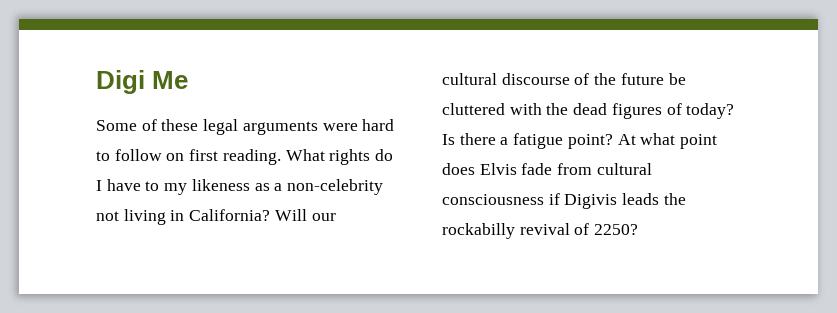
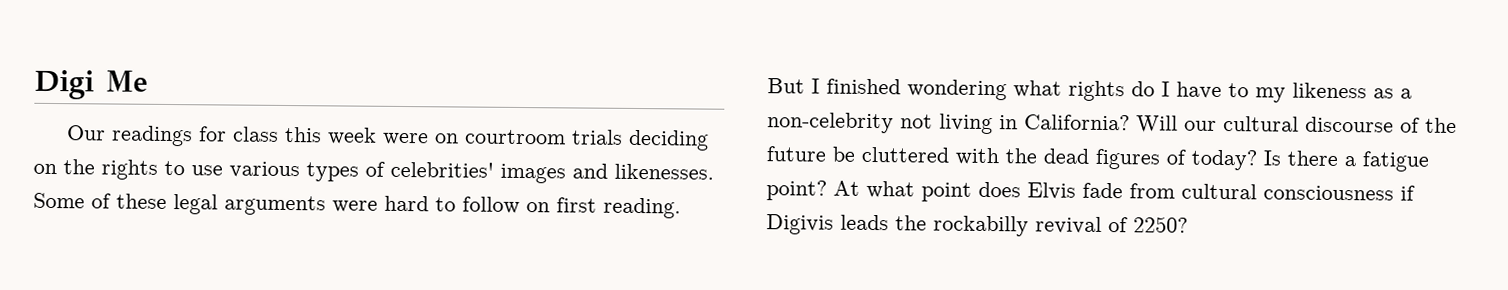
(189, 80) none -> [66,125,709,151] [33,159,714,184] Our readings for class this week were on courtroom trials deciding on the rights to use various types of celebrities' images and likenesses.
[285,149,325,161] What -> [767,78,1062,101] But I finished wondering what

